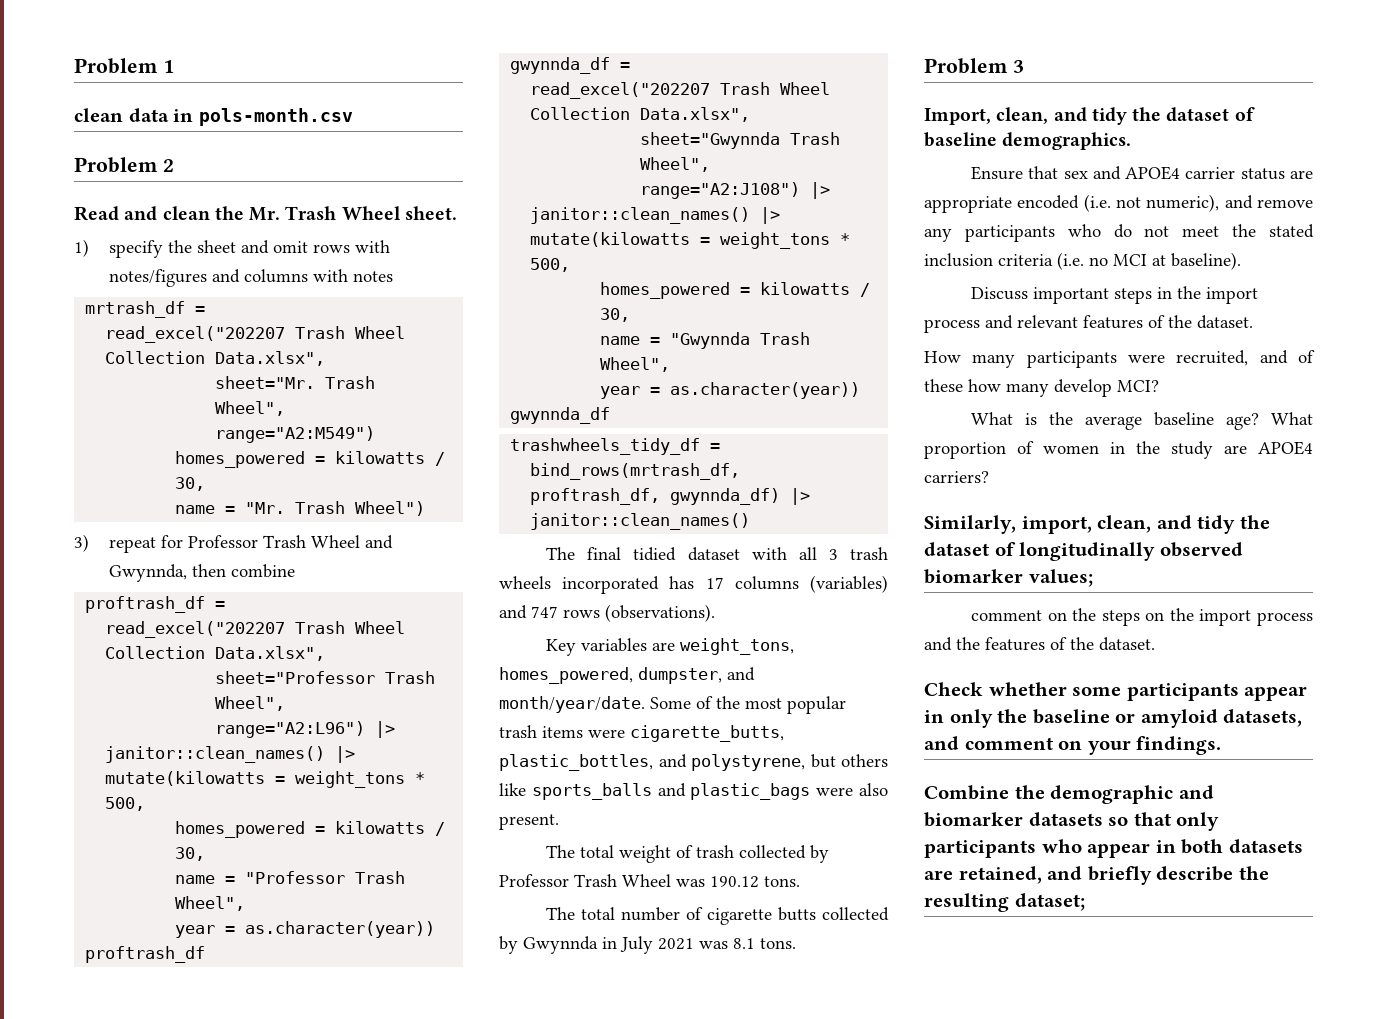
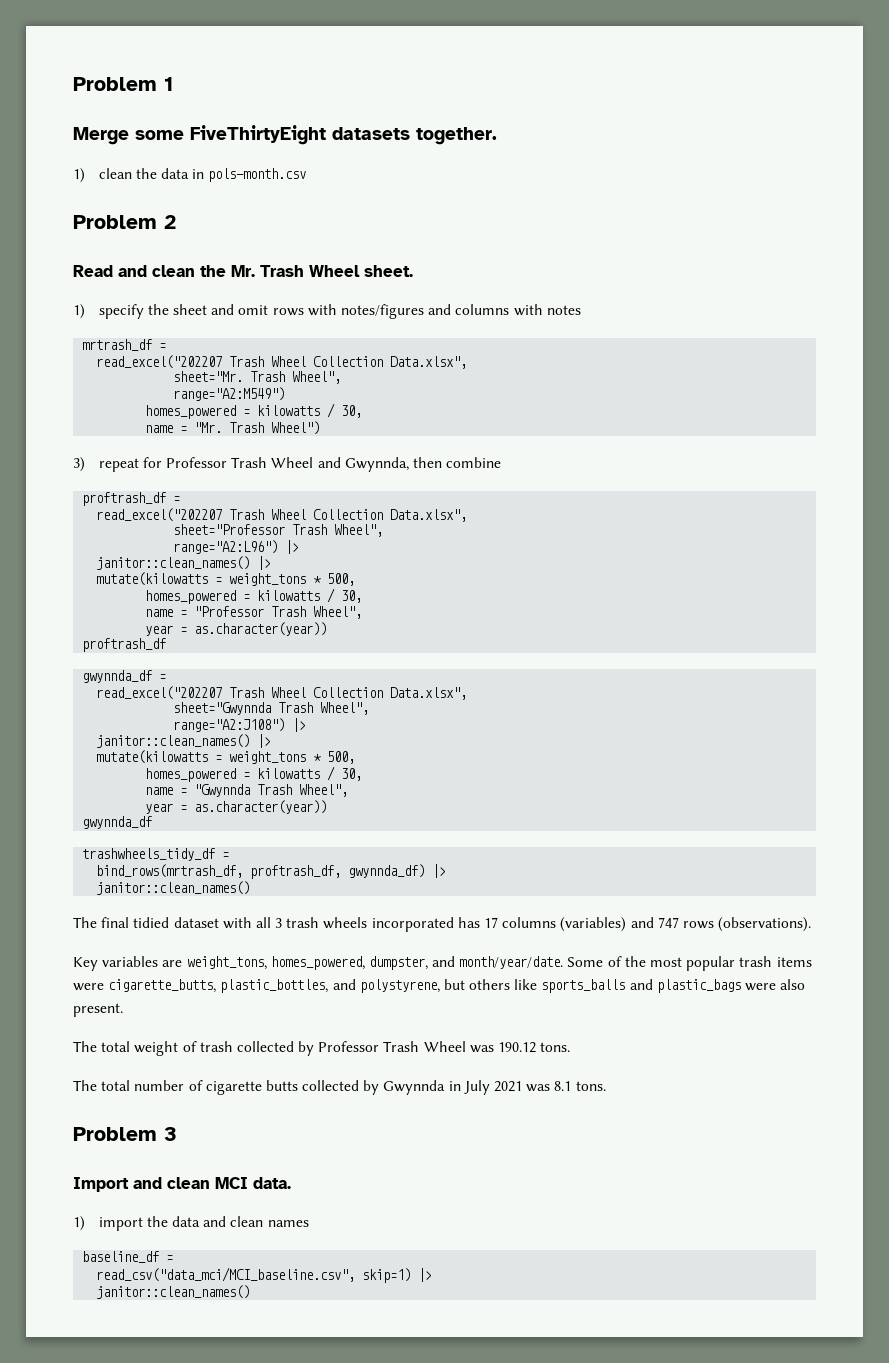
[74,108,123,122] clean -> [73,125,497,145] [73,168,157,183] Merge some FiveThirtyEight datasets together. // 1) clean the
[924,107,1255,125] [924,132,1132,150] [971,166,1313,180] [924,194,1313,213] [924,224,1314,242] [924,252,1241,270] [971,286,1259,304] [924,315,1253,333] [924,350,1315,368] [924,379,1159,397] [971,412,1313,430] [924,441,1313,459] [924,471,989,483] [924,515,1270,534] [924,542,1243,561] [924,569,1093,587] [971,608,1313,626] [924,637,1155,651] [924,682,1308,701] [924,709,1303,728] [924,736,1222,755] [924,785,1214,804] [924,812,1220,831] [924,839,1303,858] [924,866,1269,885] [924,893,1085,912] Import, clean, and tidy the dataset of baseline demographics. // Ensure that sex and APOE4 carrier status are appropriate encoded (i.e. not numeric), and remove any participants who do not meet the stated inclusion criteria (i.e. no MCI at baseline). // Discuss important steps in the import process and relevant features of the dataset. // How many participants were recruited, and of these how many develop MCI? // What is the average baseline age? What proportion of women in the study are APOE4 carriers? // Similarly, import, clean, and tidy the dataset of longitudinally observed biomarker values; // comment on the steps on the import process and the features of the dataset. // Check whether some participants appear in only the baseline or amyloid datasets, and comment on your findings. // Combine the demographic and biomarker datasets so that only participants who appear in both datasets are retained, and briefly describe the resulting dataset; -> [73,1177,291,1192] [73,1216,309,1231] [82,1251,174,1263] [96,1267,433,1283] [96,1285,251,1299] Import and clean MCI data. // 1) import the data and clean names // baseline_df = // read_csv("data_mci/MCI_baseline.csv", skip=1) |> // janitor::clean_names()

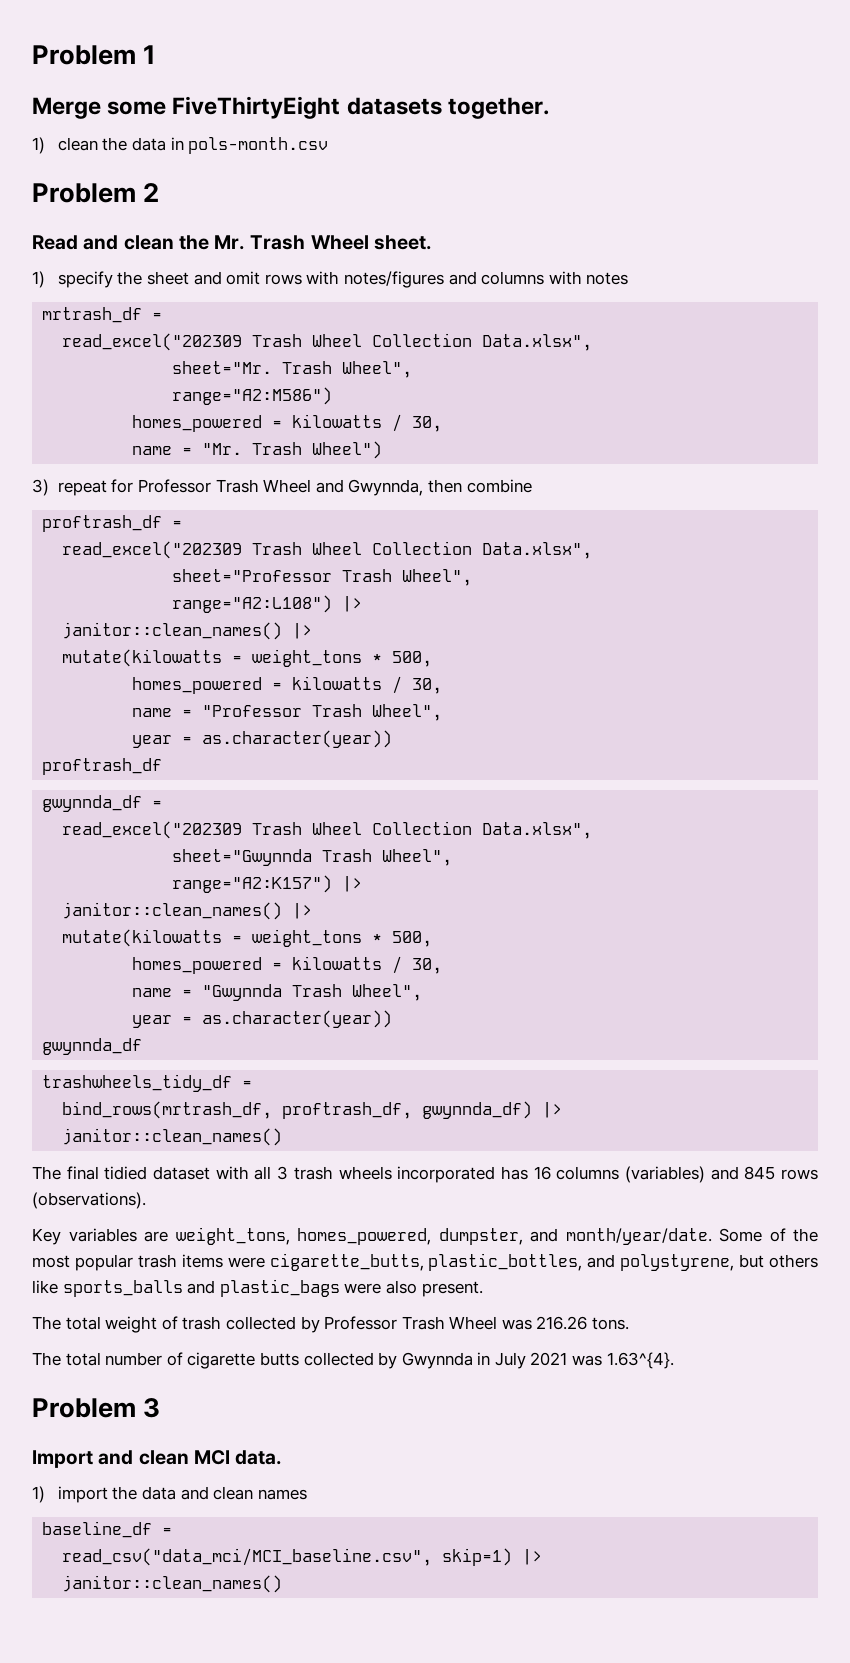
[96,355,223,369] read_excel("202207 -> [62,333,243,351] read_excel("202309
[173,387,286,401] range="A2:M549") -> [172,387,333,405] range="A2:M586")
[96,508,223,522] read_excel("202207 -> [62,541,243,559] read_excel("202309
[173,540,279,554] range="A2:L96") -> [172,595,333,613] range="A2:L108")
[96,686,223,700] read_excel("202207 -> [62,821,243,839] read_excel("202309
[173,718,286,732] range="A2:J108") -> [172,875,333,893] range="A2:K157")
[484,917,499,928] 17 -> [533,1166,551,1180] 16
[657,917,679,928] 747 -> [744,1166,776,1180] 845
[498,1042,537,1053] 190.12 -> [536,1316,588,1330] 216.26
[554,1081,606,1091] 8.1 tons. -> [606,1352,674,1369] 1.63^{4}.

